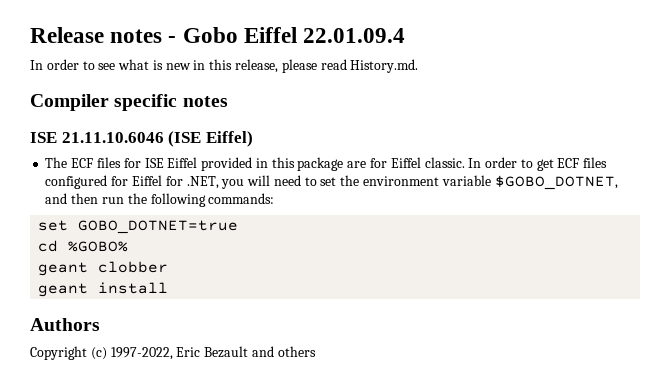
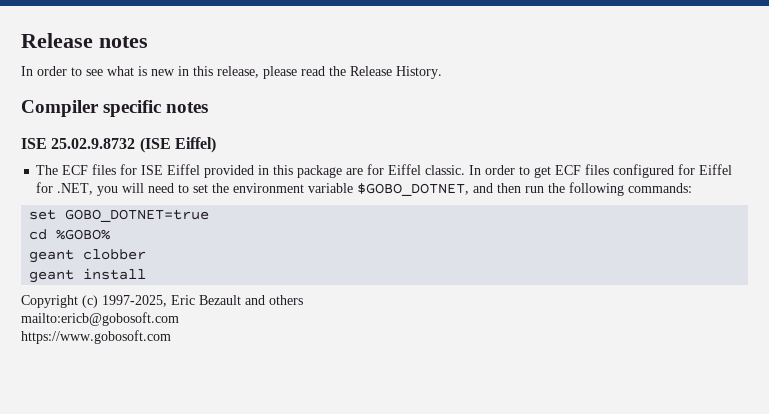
[168,27,406,43] - Gobo Eiffel 22.01.09.4 -> (148, 42) none
[350,59,419,73] History.md. -> [329,66,442,79] the Release History.
[61,132,164,143] 21.11.10.6046 -> [51,138,136,149] 25.02.9.8732
[30,318,100,331] // Authors -> (147, 274) none
[110,347,173,360] 1997-2022, -> [102,295,167,307] 1997-2025,
(316, 351) none -> [21,312,179,326] [21,330,171,344] // mailto:ericb@gobosoft.com // https://www.gobosoft.com

